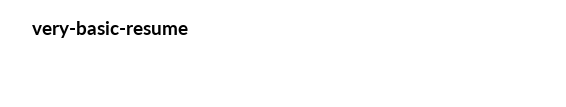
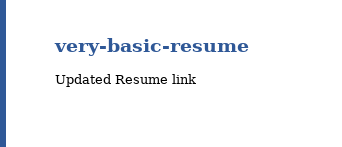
(188, 29) none -> [55,74,196,87] // Updated Resume link

